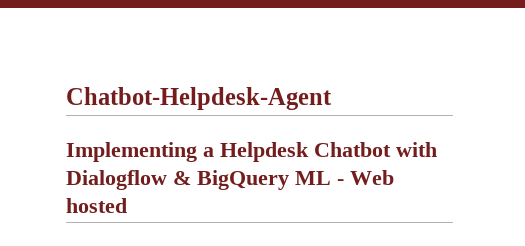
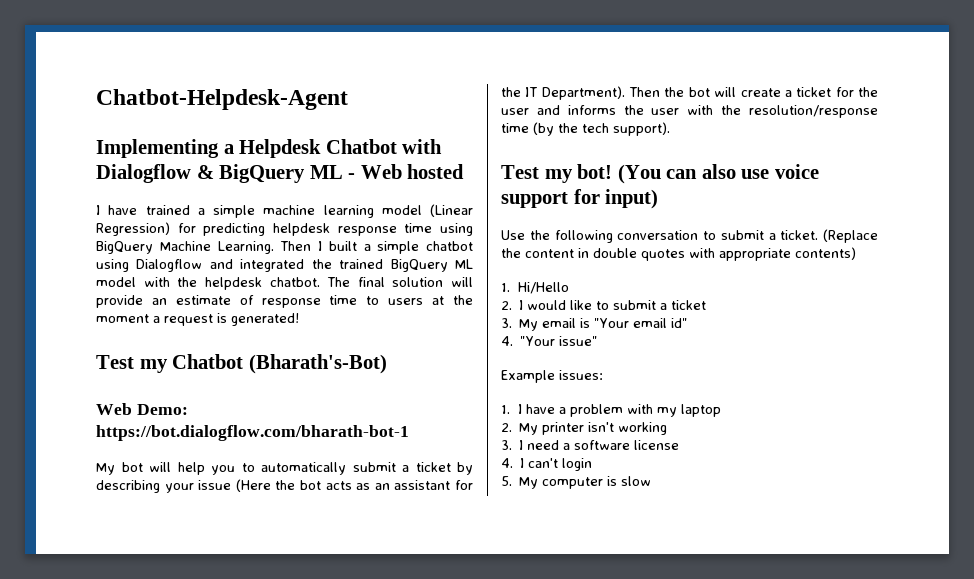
(127, 205) none -> [96,204,473,218] [96,222,473,236] [96,241,473,254] [96,259,473,272] [96,277,473,290] [96,295,474,308] [96,313,299,326] [96,354,387,374] [96,403,188,415] [96,425,409,441] [96,462,473,475] [96,479,474,493] [501,86,879,100] [501,105,878,118] [501,122,670,136] [501,164,819,184] [501,189,659,209] [501,229,878,243] [501,247,856,261] [501,282,569,294] [501,300,707,310] [501,318,688,331] [501,336,598,346] [501,370,603,383] [501,404,721,417] [501,422,668,435] [501,440,680,450] [501,458,593,471] [501,476,652,489] // I have trained a simple machine learning model (Linear Regression) for predicting helpdesk response time using BigQuery Machine Learning. Then I built a simple chatbot using Dialogflow and integrated the trained BigQuery ML model with the helpdesk chatbot. The final solution will provide an estimate of response time to users at the moment a request is generated! // Test my Chatbot (Bharath's-Bot) // Web Demo: https://bot.dialogflow.com/bharath-bot-1 // My bot will help you to automatically submit a ticket by describing your issue (Here the bot acts as an assistant for the IT Department). Then the bot will create a ticket for the user and informs the user with the resolution/response time (by the tech support). // Test my bot! (You can also use voice support for input) // Use the following conversation to submit a ticket. (Replace the content in double quotes with appropriate contents) // 1. Hi/Hello // 2. I would like to submit a ticket // 3. My email is "Your email id" // 4. "Your issue" // Example issues: // 1. I have a problem with my laptop // 2. My printer isn't working // 3. I need a software license // 4. I can't login // 5. My computer is slow

